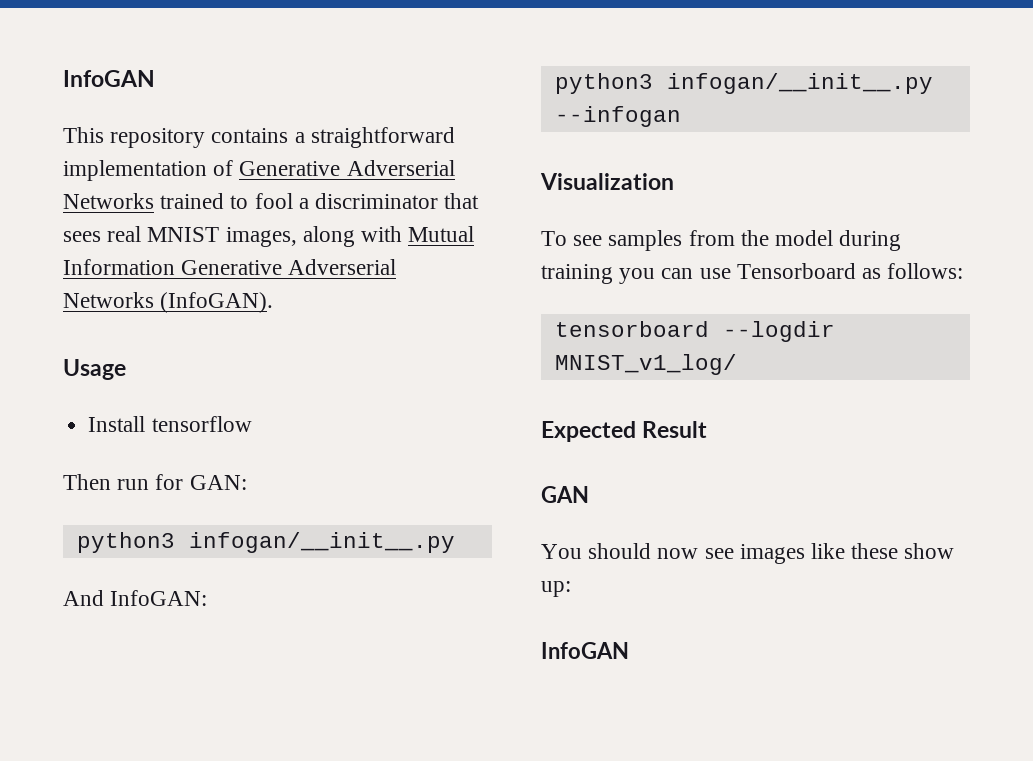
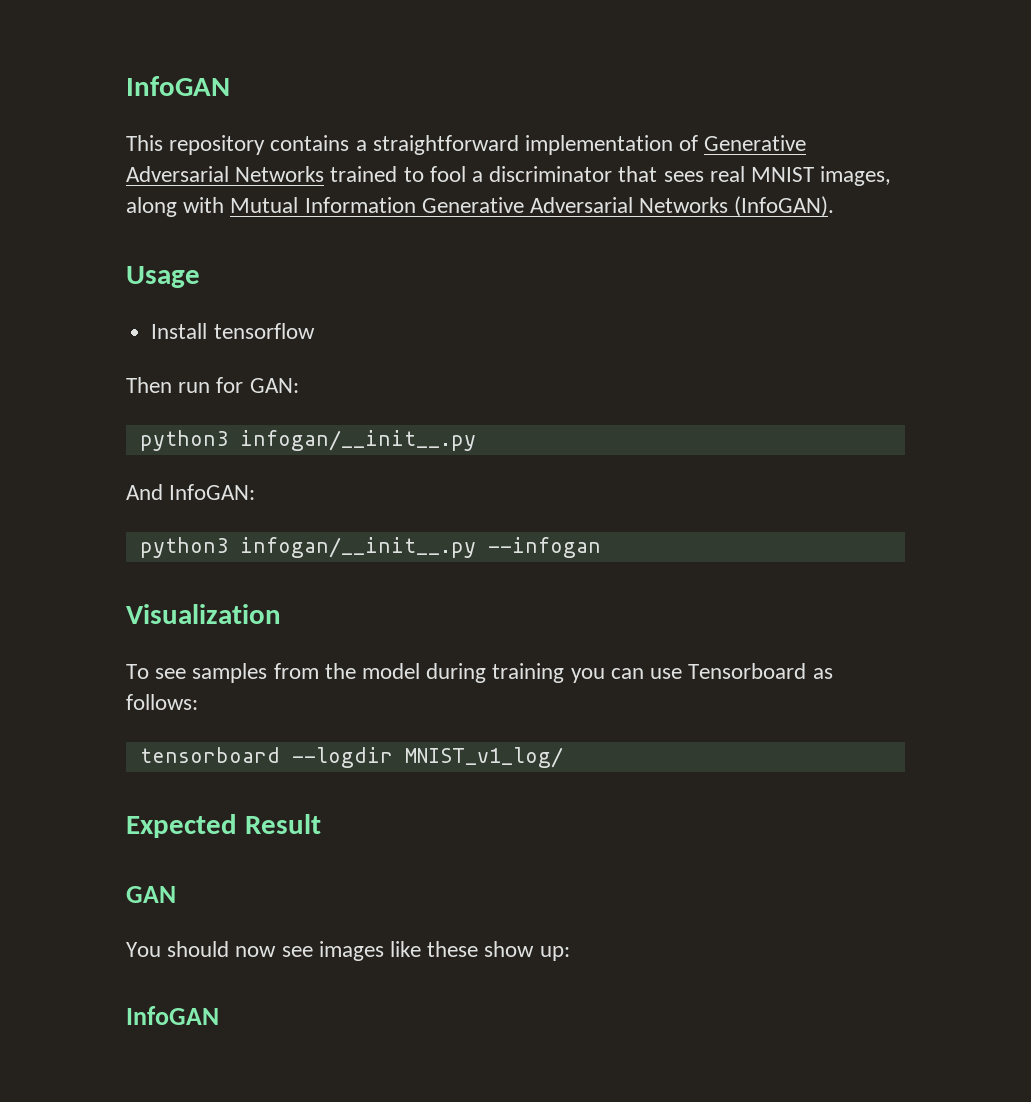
[346,160,455,176] Adverserial -> [126,166,229,182] Adversarial
[288,259,397,275] Adverserial -> [530,197,634,213] Adversarial

